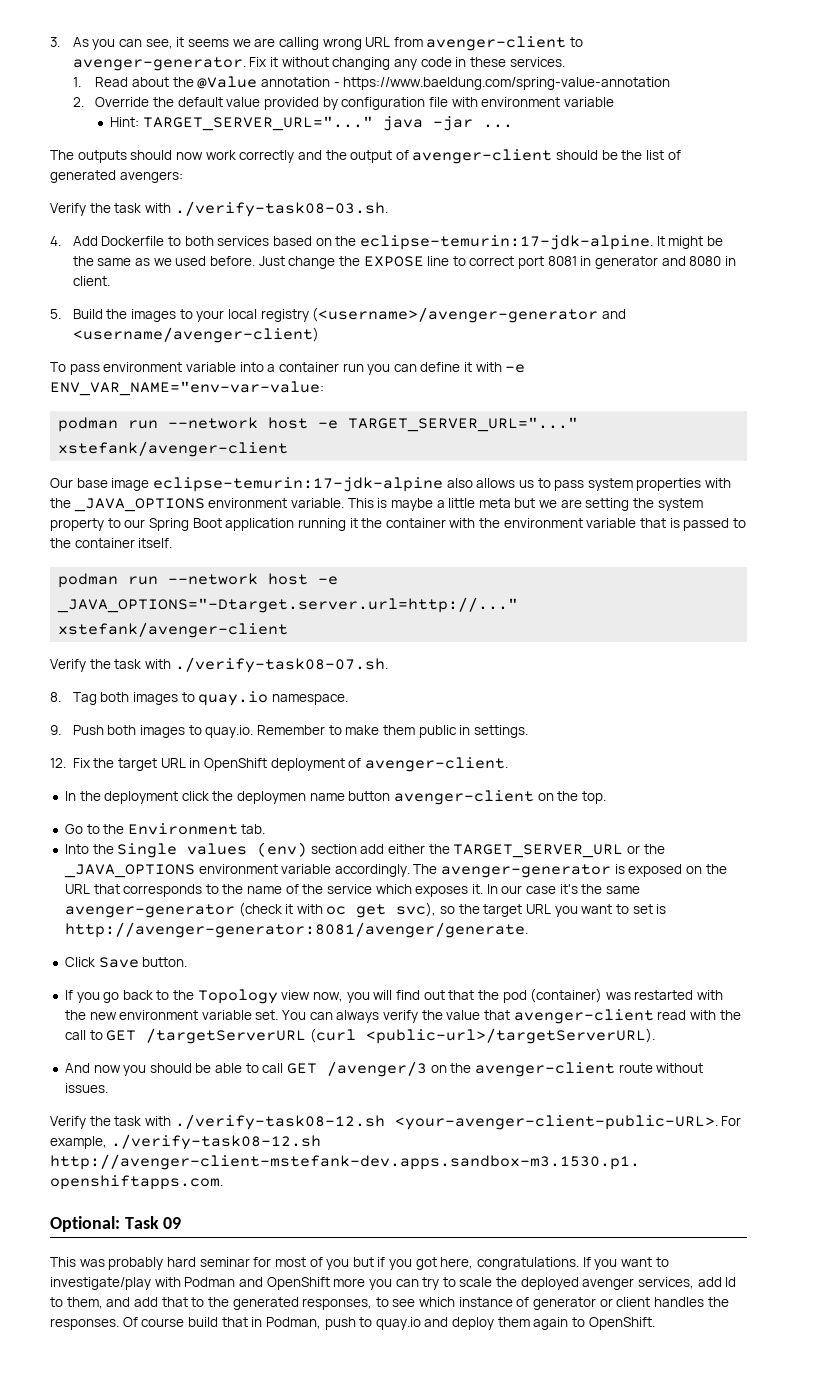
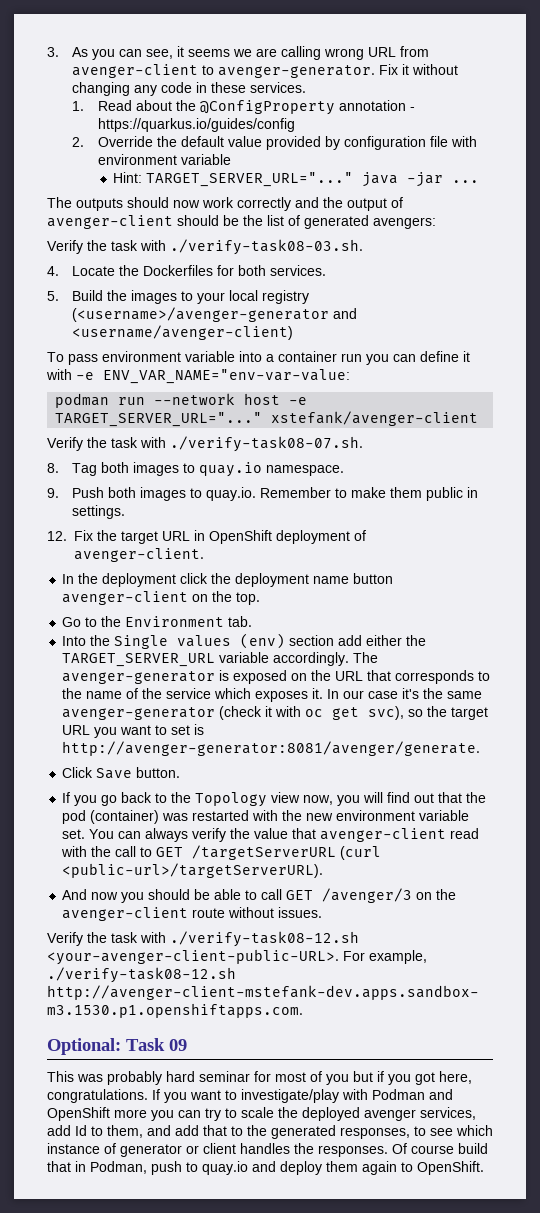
[197,76,258,89] @Value -> [199,100,335,115] @ConfigProperty
[343,77,671,90] https://www.baeldung.com/spring-value-annotation -> [97,118,295,132] https://quarkus.io/guides/config
[72,235,723,250] [72,256,736,269] [72,276,110,286] Add Dockerfile to both services based on the eclipse-temurin:17-jdk-alpine. It might be the same as we used before. Just change the EXPOSE line to correct port 8081 in generator and 8080 in client. -> [72,265,327,276] Locate the Dockerfiles for both services.
[50,477,732,492] [50,498,703,512] [50,518,746,531] [50,538,173,548] [58,573,339,588] [57,597,519,613] [58,622,289,638] // Our base image eclipse-temurin:17-jdk-alpine also allows us to pass system properties with the _JAVA_OPTIONS environment variable. This is maybe a little meta but we are setting the system property to our Spring Boot application running it the container with the environment variable that is passed to the container itself. // podman run --network host -e _JAVA_OPTIONS="-Dtarget.server.url=http://..." xstefank/avenger-client -> (479, 418) none
[237,791,307,804] deploymen -> [235,573,310,587] deployment
[627,844,665,854] [63,864,278,878] or the _JAVA_OPTIONS environment -> (216, 660) none

